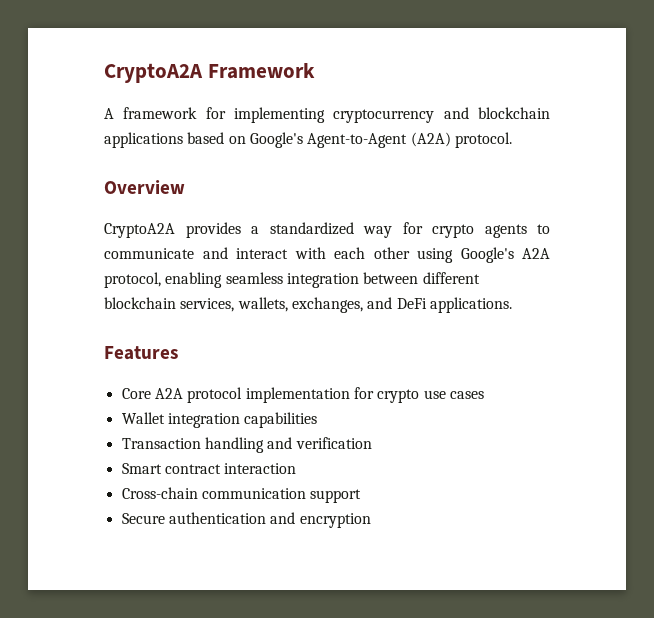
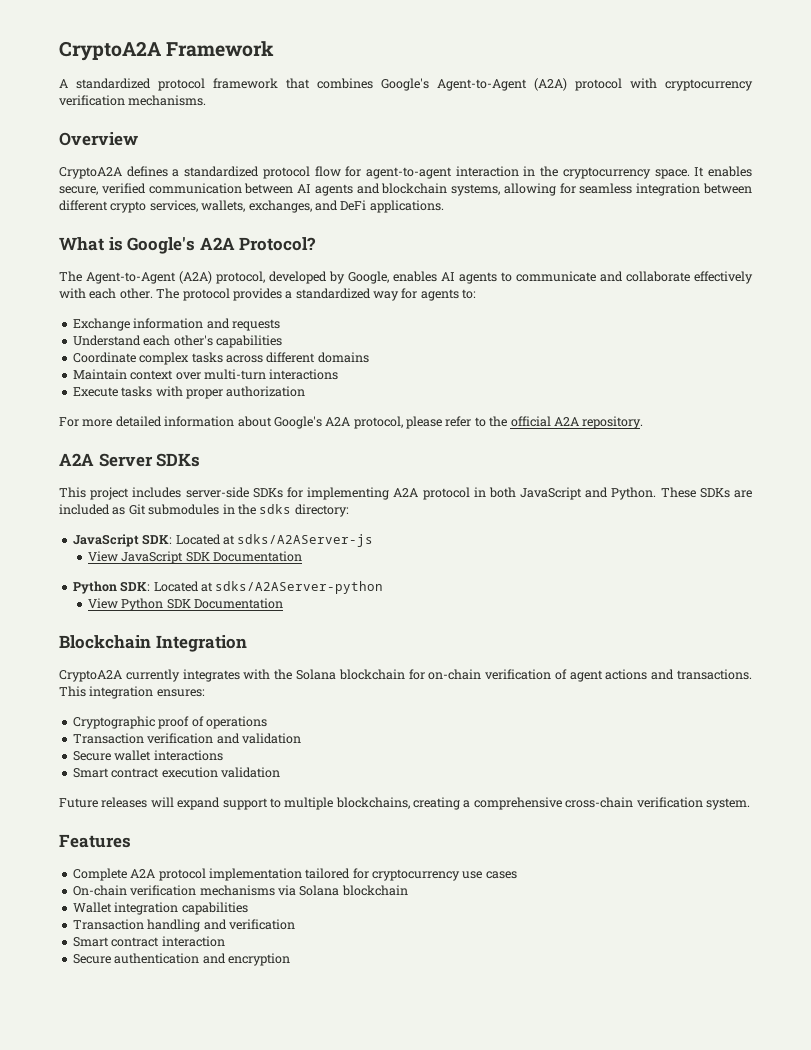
[123,107,550,123] [104,132,512,148] framework for implementing cryptocurrency and blockchain applications based on Google's Agent-to-Agent (A2A) protocol. -> [76,78,753,91] [59,95,207,106] standardized protocol framework that combines Google's Agent-to-Agent (A2A) protocol with cryptocurrency verification mechanisms.
[185,222,550,238] [104,247,550,263] [104,272,223,288] provides a standardized way for crypto agents to communicate and interact with each other using Google's A2A protocol, enabling -> [126,166,752,179] [59,183,576,196] defines a standardized protocol flow for agent-to-agent interaction in the cryptocurrency space. It enables secure, verified communication between AI agents and blockchain systems, allowing for
[104,297,176,309] blockchain -> [110,201,147,213] crypto
(512, 305) none -> [59,237,317,254] [59,271,753,284] [59,288,477,301] [72,318,280,331] [72,335,282,348] [72,352,369,365] [72,369,339,380] [72,386,306,399] [59,416,644,429] [59,453,201,467] [59,487,752,500] [59,504,349,517] [72,534,374,547] [88,551,303,564] [72,581,384,594] [88,598,284,611] [59,635,247,652] [59,669,753,682] [59,686,205,699] [72,716,267,729] [72,733,301,744] [72,750,223,761] [72,767,280,778] [59,797,750,810] // What is Google's A2A Protocol? // The Agent-to-Agent (A2A) protocol, developed by Google, enables AI agents to communicate and collaborate effectively with each other. The protocol provides a standardized way for agents to: // Exchange information and requests // Understand each other's capabilities // Coordinate complex tasks across different domains // Maintain context over multi-turn interactions // Execute tasks with proper authorization // For more detailed information about Google's A2A protocol, please refer to the official A2A repository. // A2A Server SDKs // This project includes server-side SDKs for implementing A2A protocol in both JavaScript and Python. These SDKs are included as Git submodules in the sdks directory: // JavaScript SDK: Located at sdks/A2AServer-js // View JavaScript SDK Documentation // Python SDK: Located at sdks/A2AServer-python // View Python SDK Documentation // Blockchain Integration // CryptoA2A currently integrates with the Solana blockchain for on-chain verification of agent actions and transactions. This integration ensures: // Cryptographic proof of operations // Transaction verification and validation // Secure wallet interactions // Smart contract execution validation // Future releases will expand support to multiple blockchains, creating a comprehensive cross-chain verification system.
[121,388,151,399] Core -> [72,868,127,881] Complete
[353,387,420,403] for crypto -> [305,868,460,881] tailored for cryptocurrency
(484, 395) none -> [72,885,408,896] // On-chain verification mechanisms via Solana blockchain
[121,487,362,503] // Cross-chain communication support -> (225, 941) none

